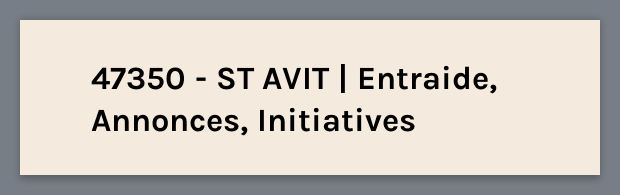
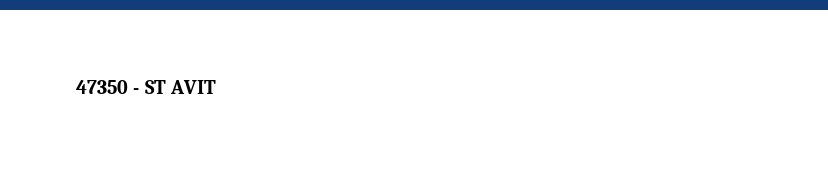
[338,63,497,94] [91,107,416,136] | Entraide, Annonces, Initiatives -> (217, 87) none

